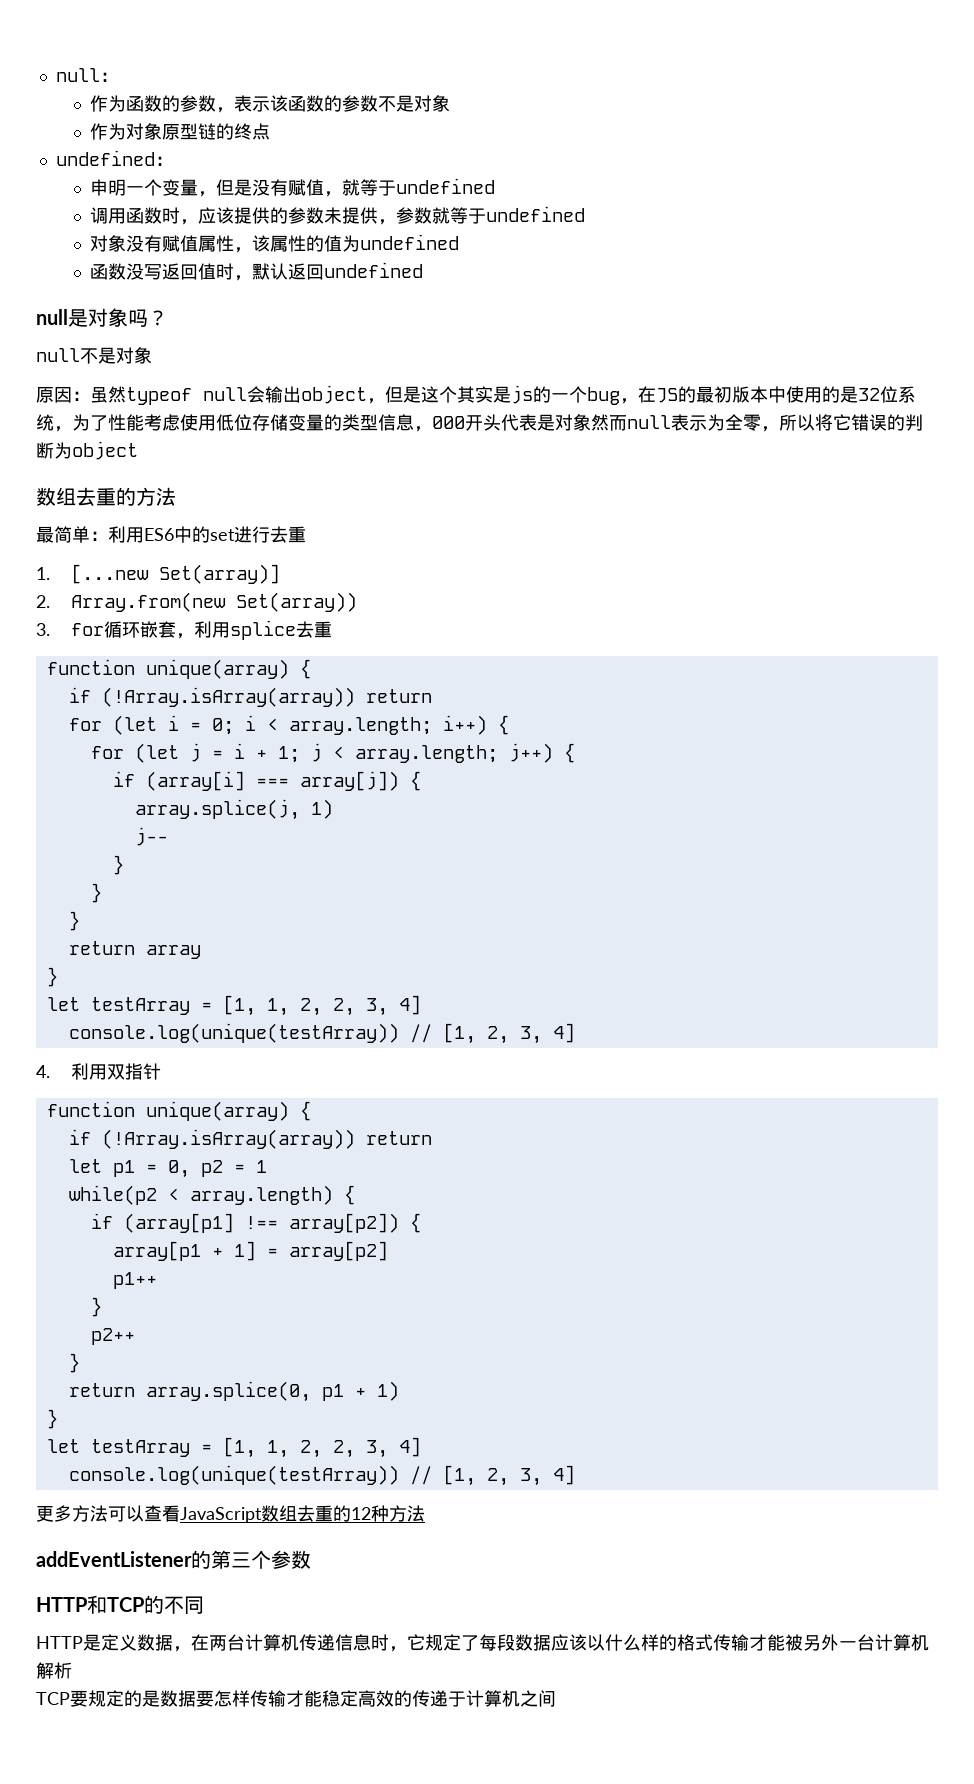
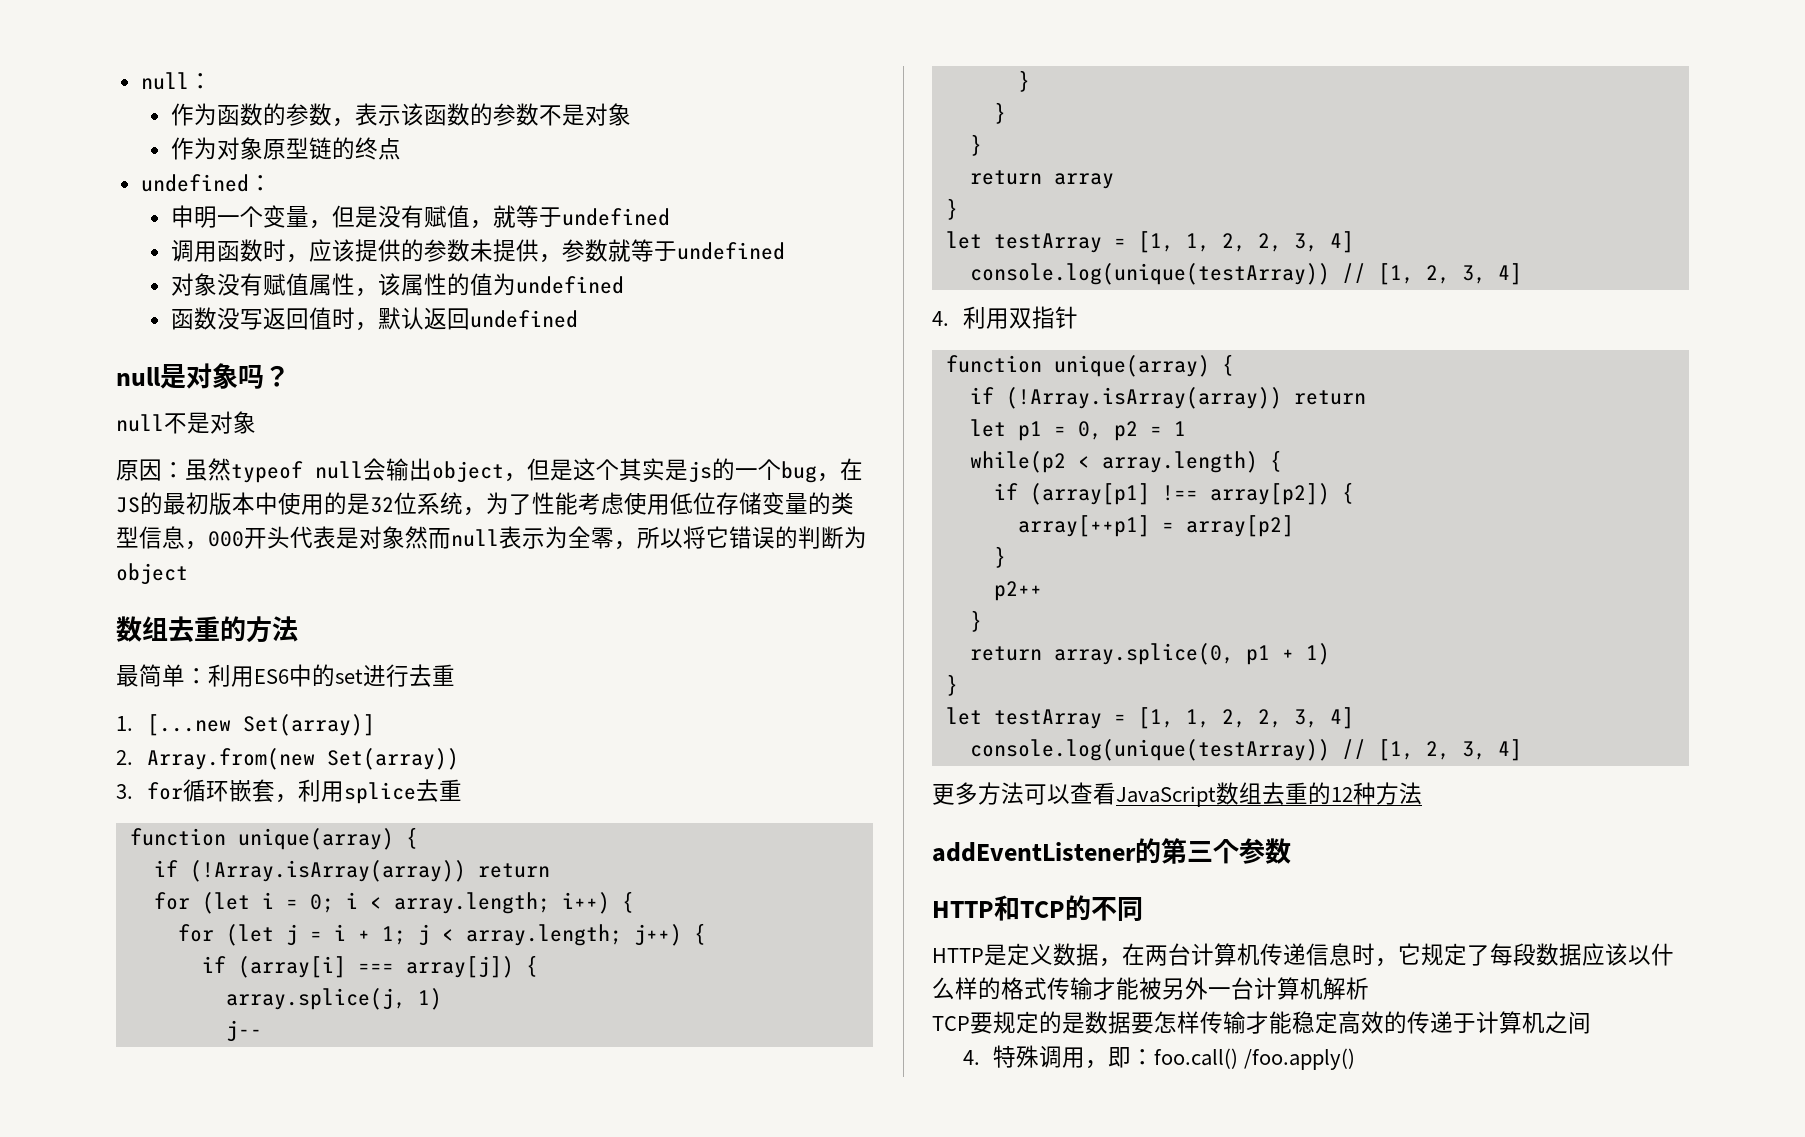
[112,1241,256,1261] array[p1 + 1] -> [1017,515,1150,537] array[++p1]
[112,1272,157,1289] // p1++ -> (1294, 526) none
(556, 1698) none -> [962,1045,1356,1070] // 4.特殊调用，即：foo.call() /foo.apply()

